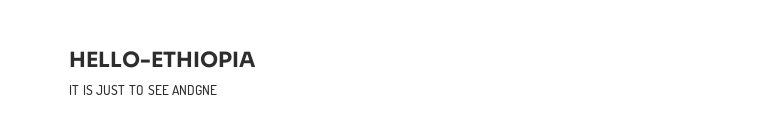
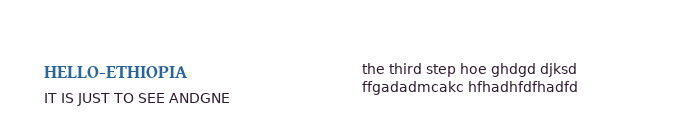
(218, 90) none -> [362,63,577,77] [362,81,578,95] // the third step hoe ghdgd djksd ffgadadmcakc hfhadhfdfhadfd

